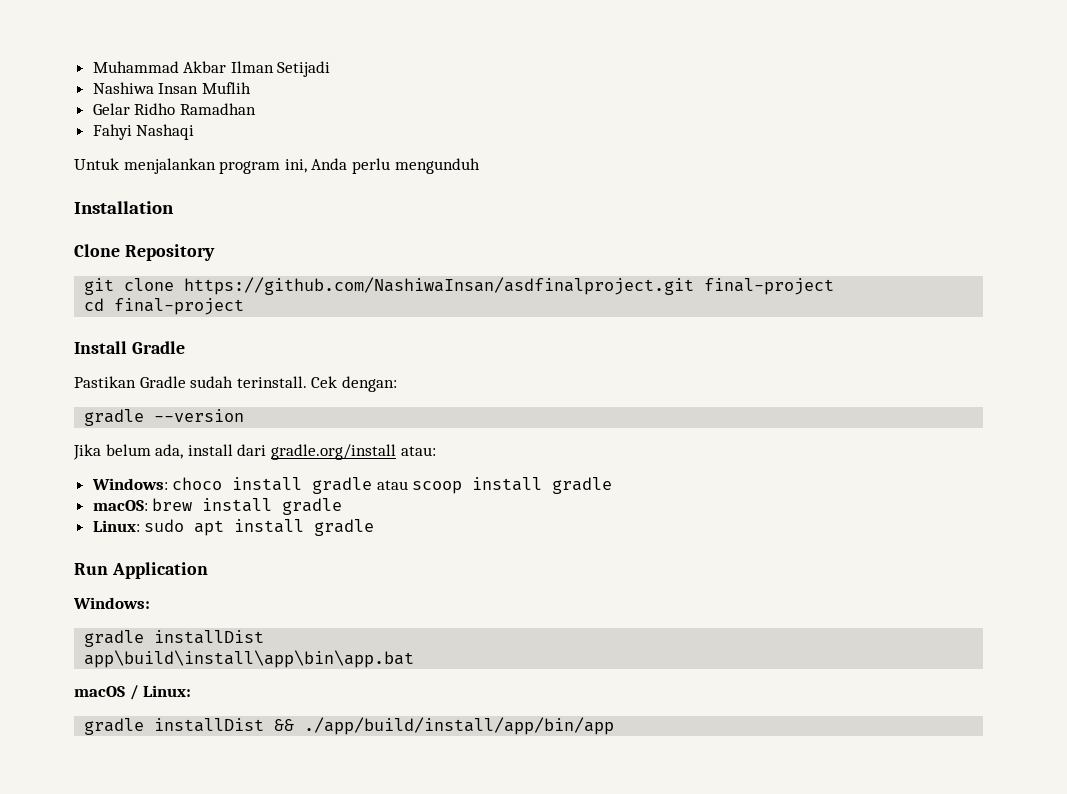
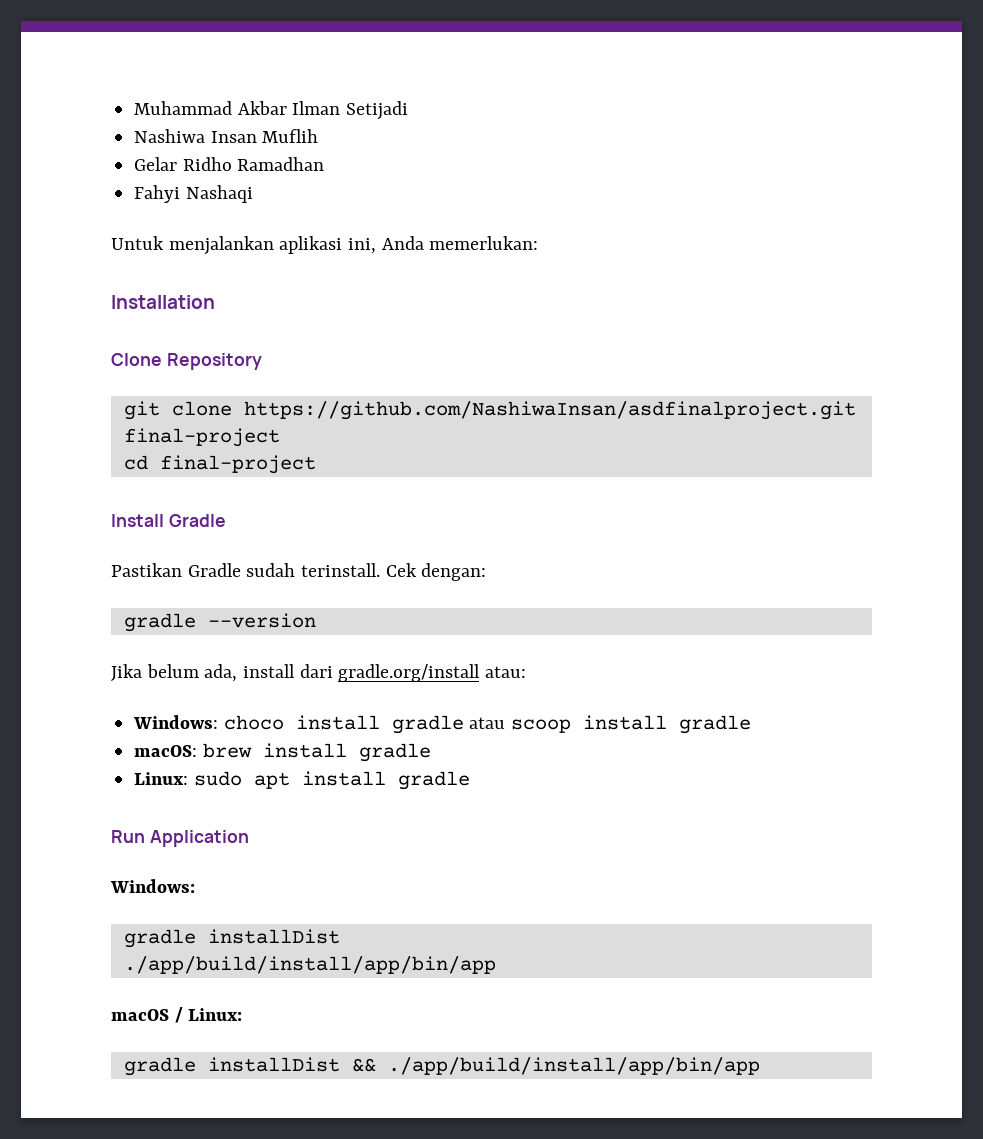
[219,161,281,174] program -> [279,236,343,254] aplikasi
[351,158,480,174] perlu mengunduh -> [429,236,539,250] memerlukan:
[84,650,415,668] app\build\install\app\bin\app.bat -> [123,956,496,974] ./app/build/install/app/bin/app

